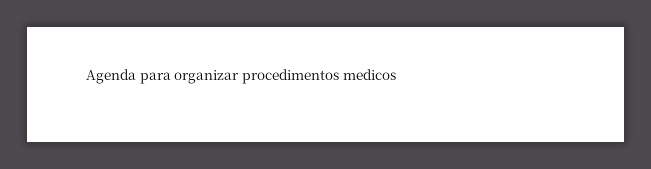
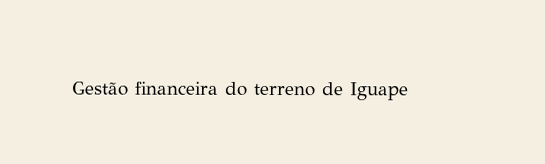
[86,69,396,84] Agenda para organizar procedimentos medicos -> [71,81,408,101] Gestão financeira do terreno de Iguape

